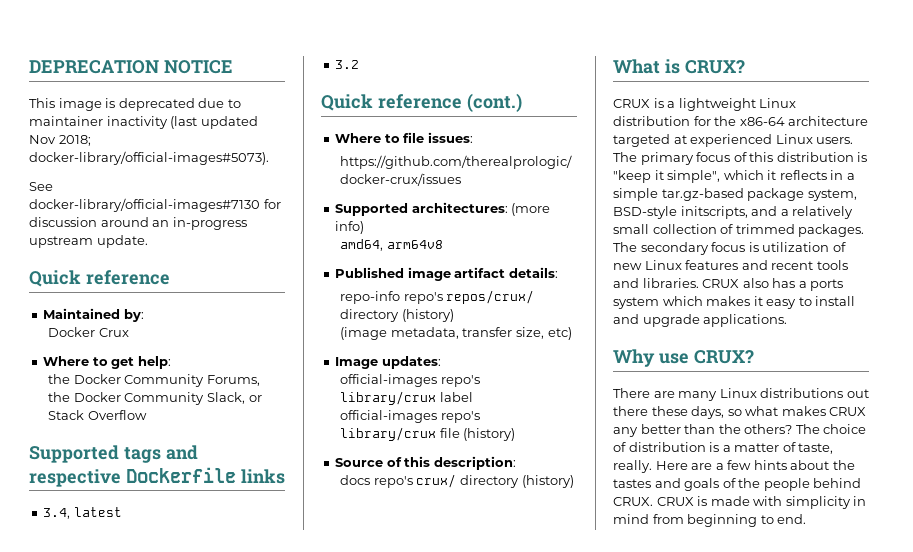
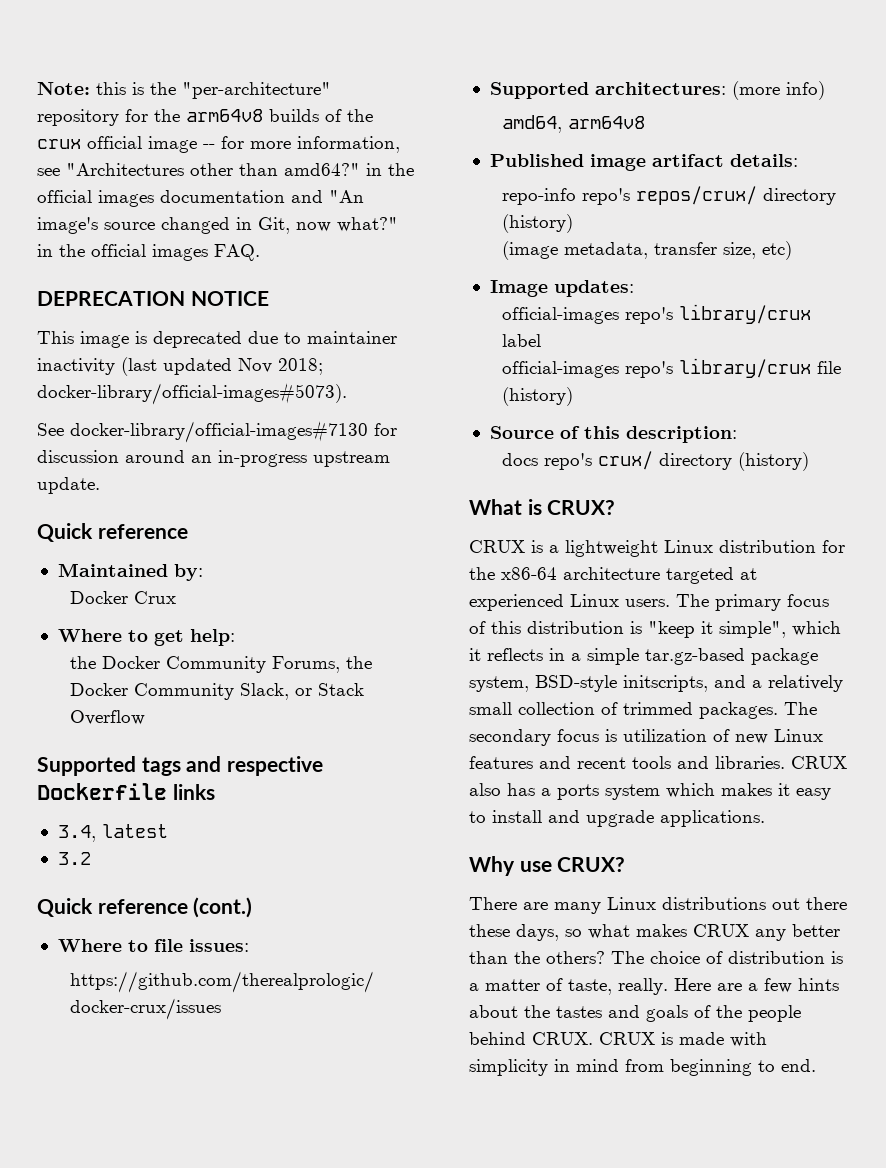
(29, 67) none -> [37,82,331,99] [37,109,373,126] [37,136,400,153] [37,163,414,176] [37,190,364,207] [37,217,398,234] [37,244,260,261] Note: this is the "per-architecture" repository for the arm64v8 builds of the crux official image -- for more information, see "Architectures other than amd64?" in the official images documentation and "An image's source changed in Git, now what?" in the official images FAQ. //

